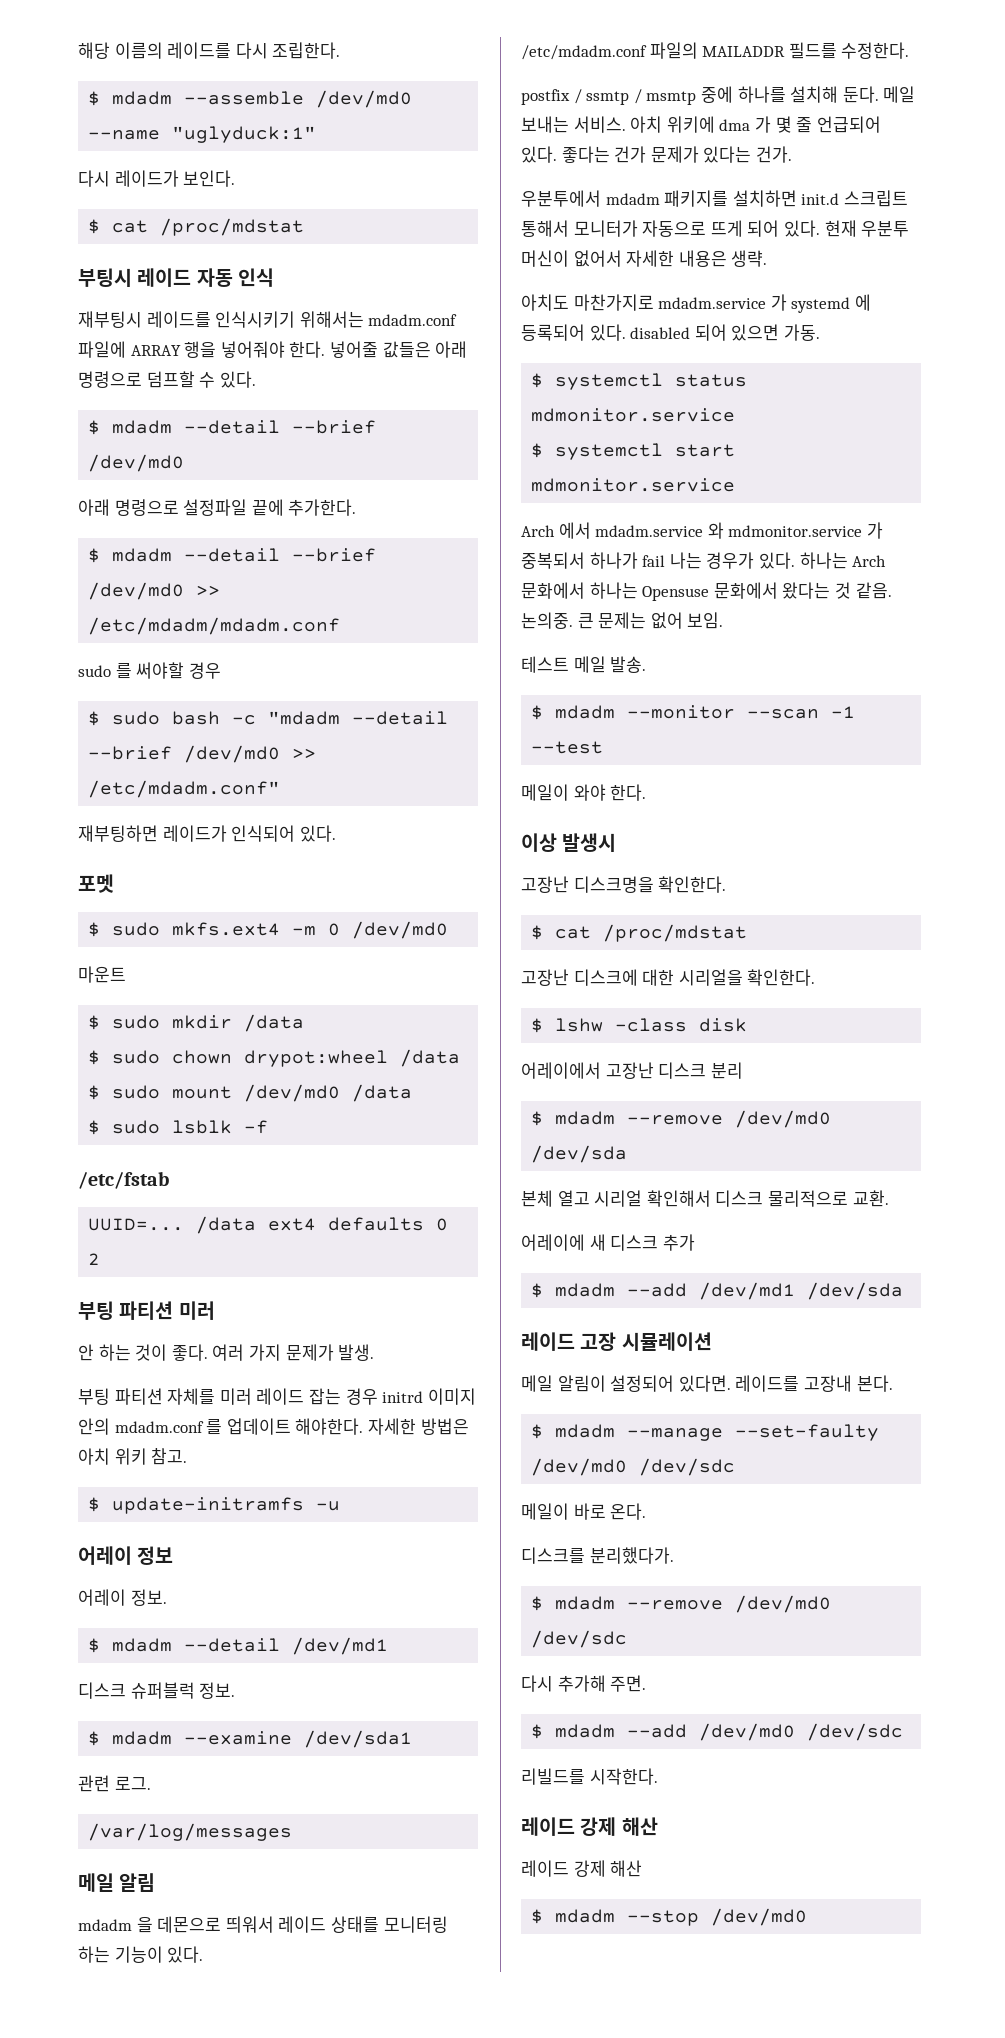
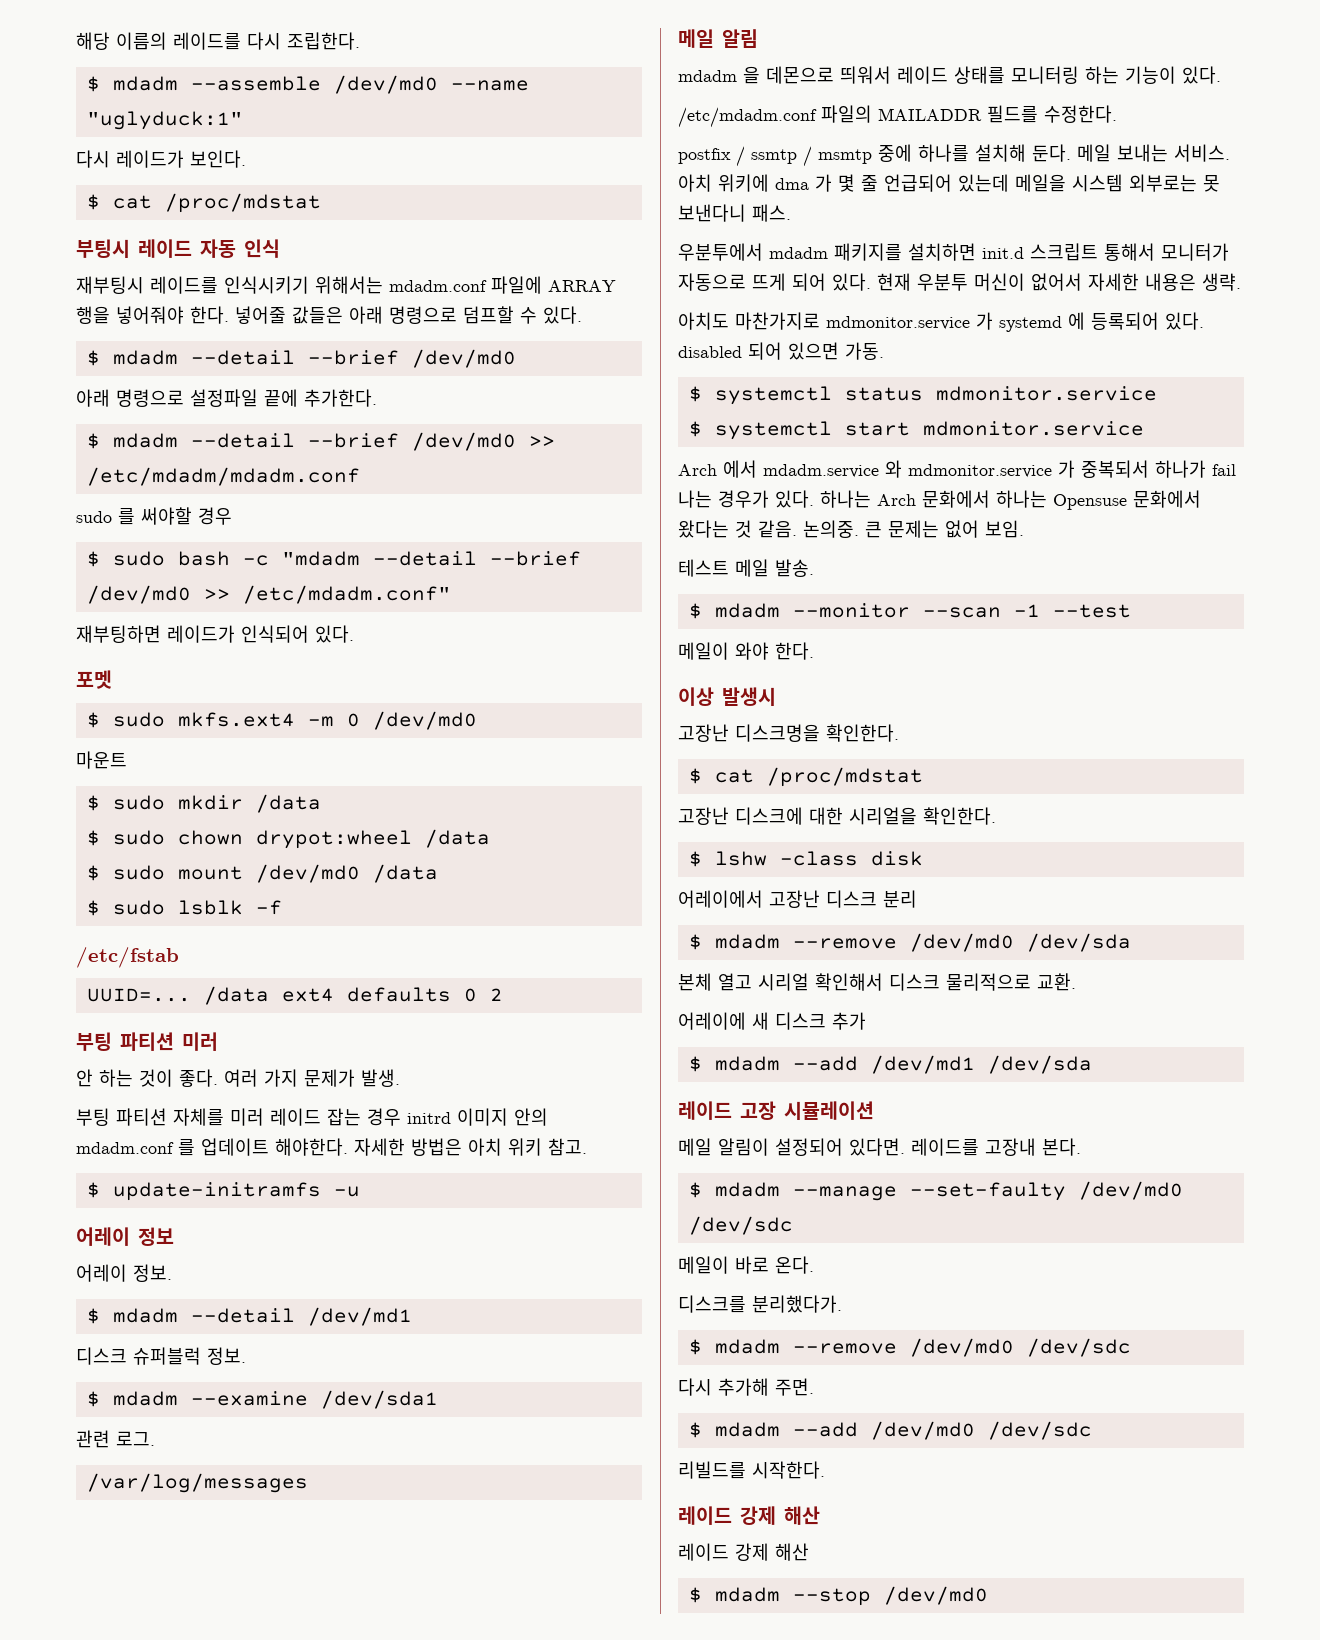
[521,146,792,163] 있다. 좋다는 건가 문제가 있다는 건가. -> [958,174,1220,192] [678,204,791,222] 있는데 메일을 시스템 외부로는 못 보낸다니 패스.
[658,297,767,309] mdadm.service -> [826,316,970,330] mdmonitor.service

